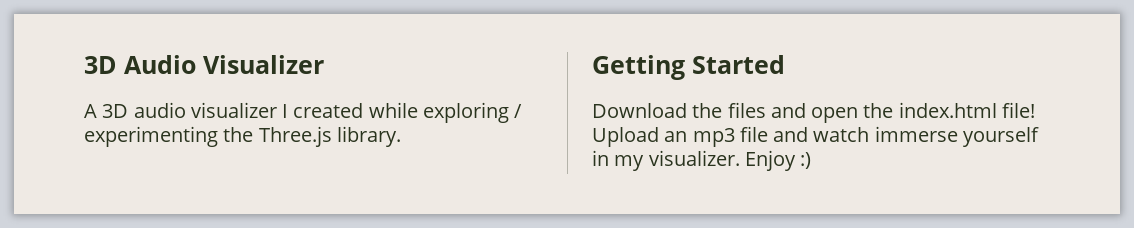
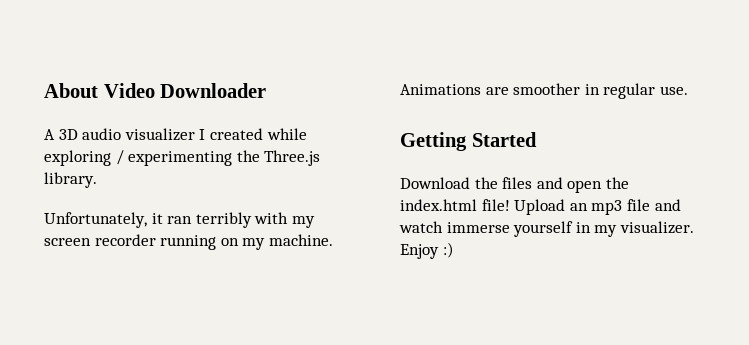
[84,55,324,74] 3D Audio Visualizer -> [44,83,267,98] About Video Downloader
(401, 136) none -> [44,212,315,228] [44,234,333,250] [400,83,688,99] // Unfortunately, it ran terribly with my screen recorder running on my machine. Animations are smoother in regular use.

